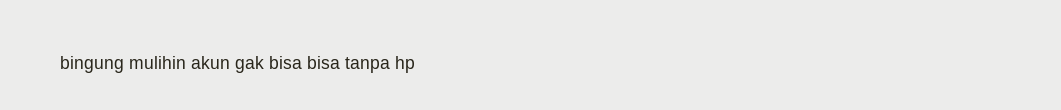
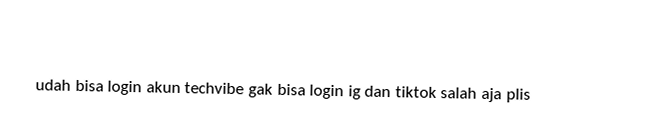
[60,56,415,73] bingung mulihin akun gak bisa bisa tanpa hp -> [35,79,531,103] udah bisa login akun techvibe gak bisa login ig dan tiktok salah aja plis

